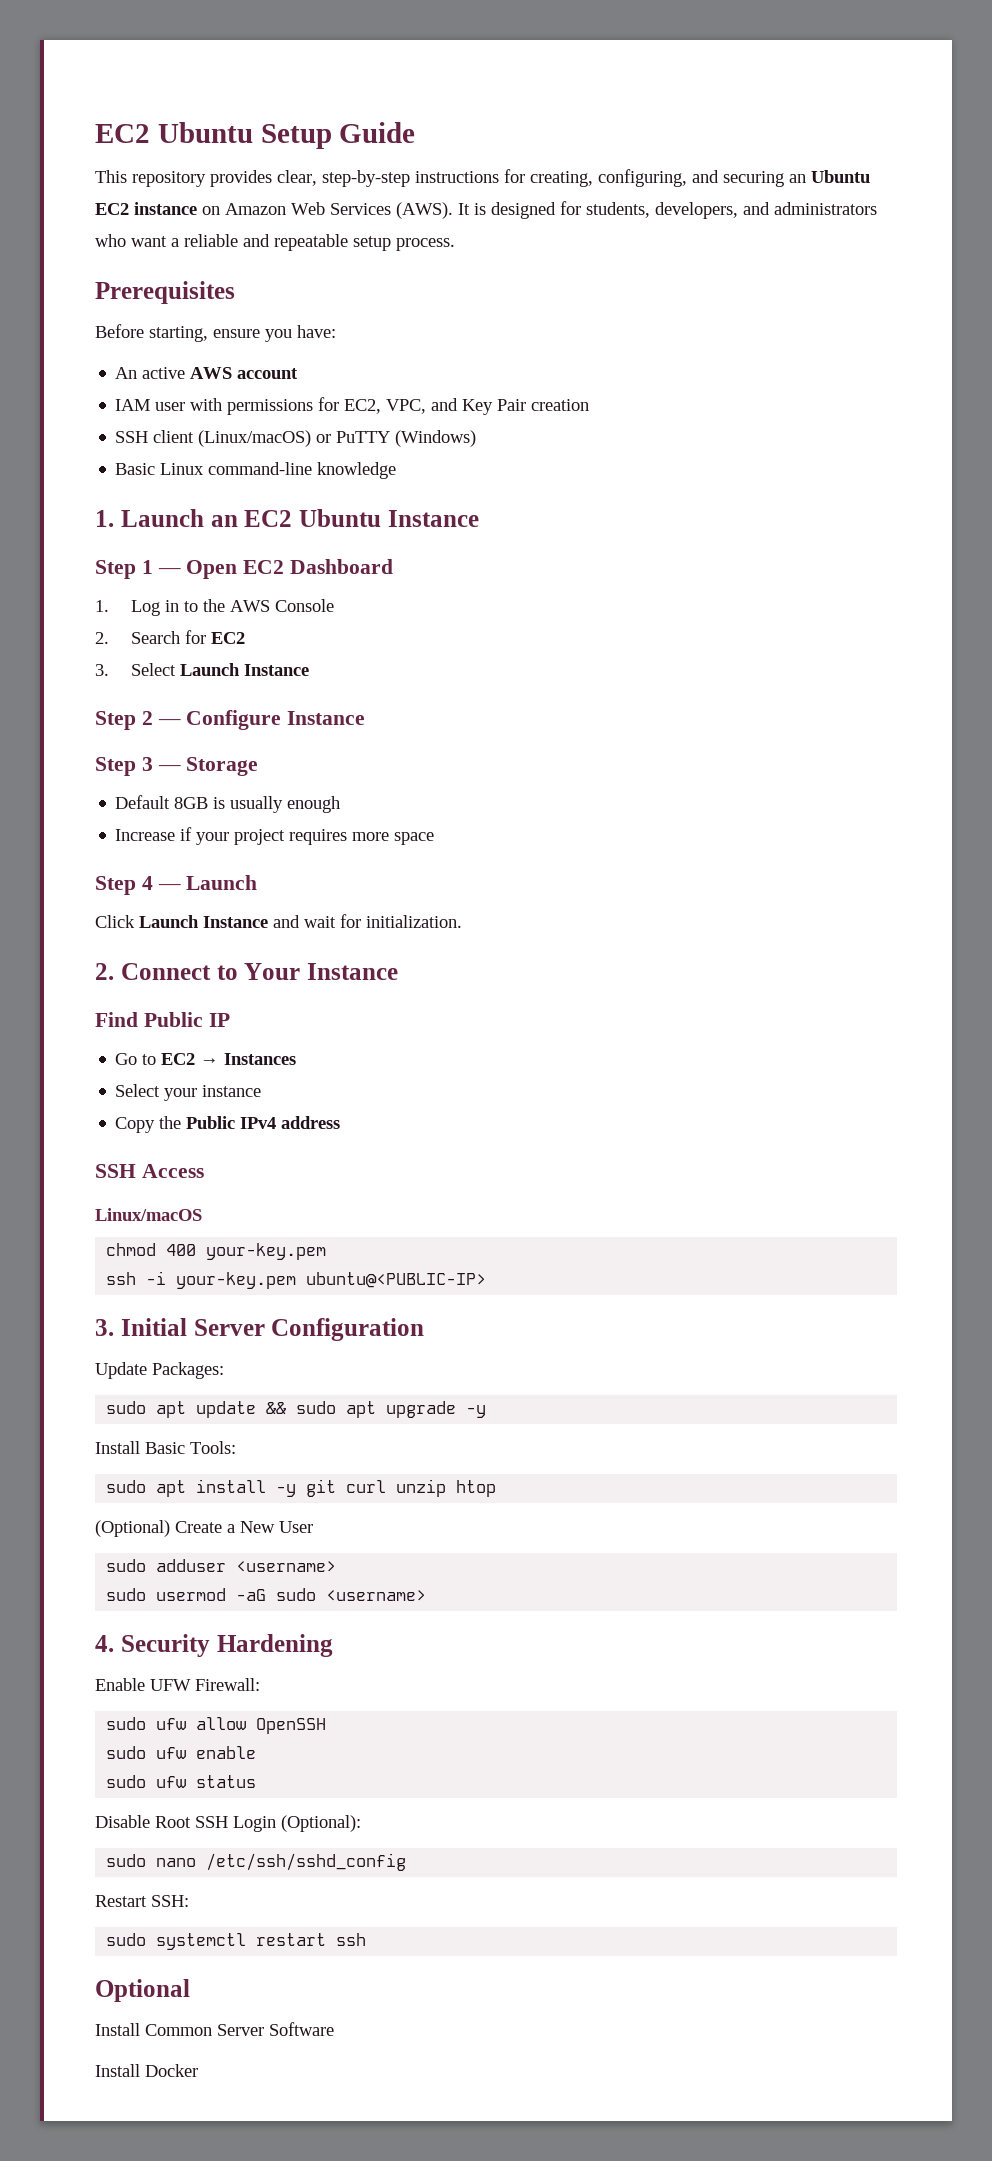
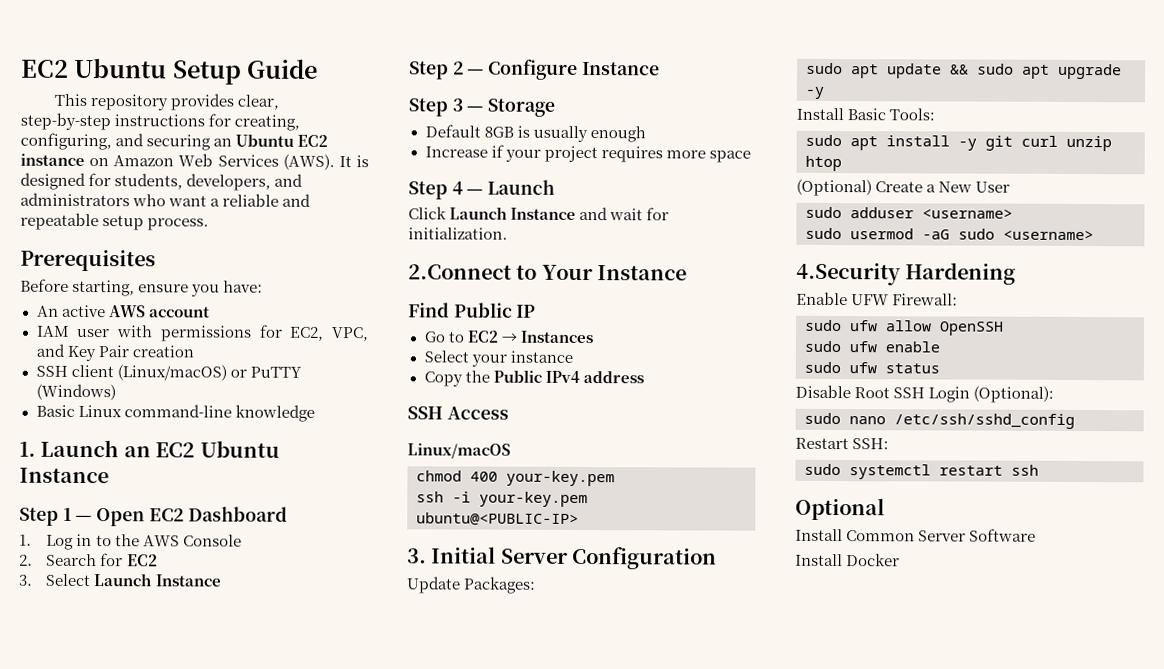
[95,963,211,980] 2. Connect -> [408,264,512,280] 2.Connect
[95,1634,210,1657] 4. Security -> [796,262,901,286] 4.Security

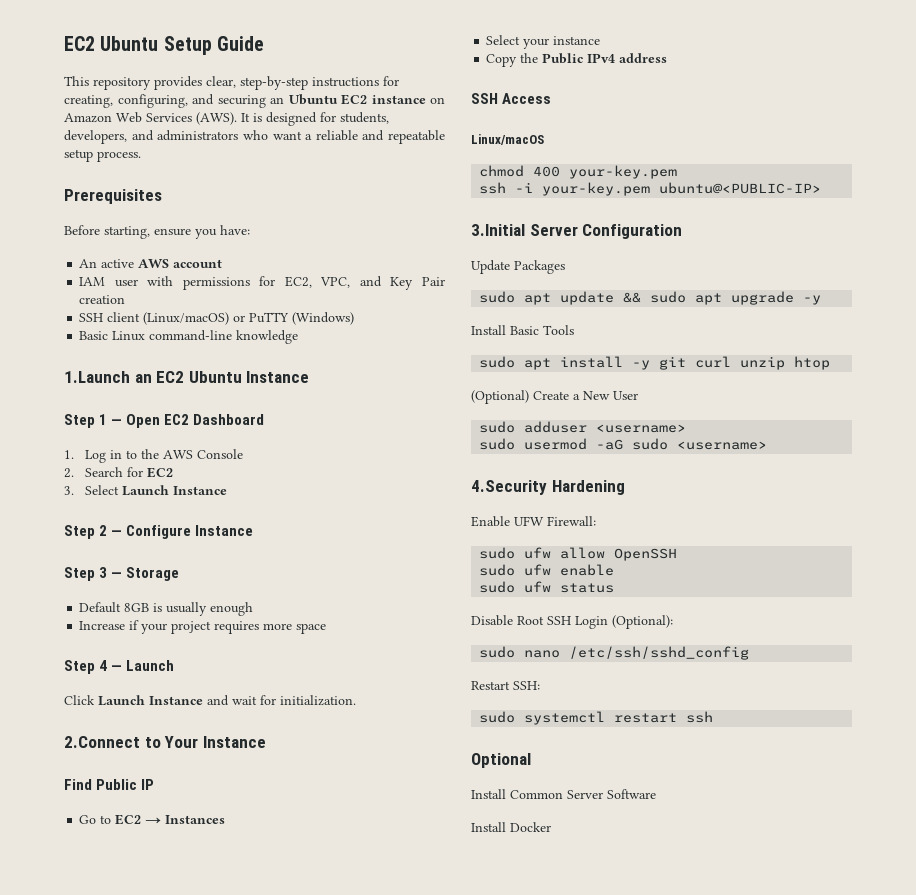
[19,439,120,458] 1. Launch -> [64,371,130,383] 1.Launch
[407,546,497,564] 3. Initial -> [471,224,525,236] 3.Initial
[463,576,537,594] Packages: -> [514,260,565,274] Packages
[889,108,936,121] Tools: -> [543,325,574,335] Tools

